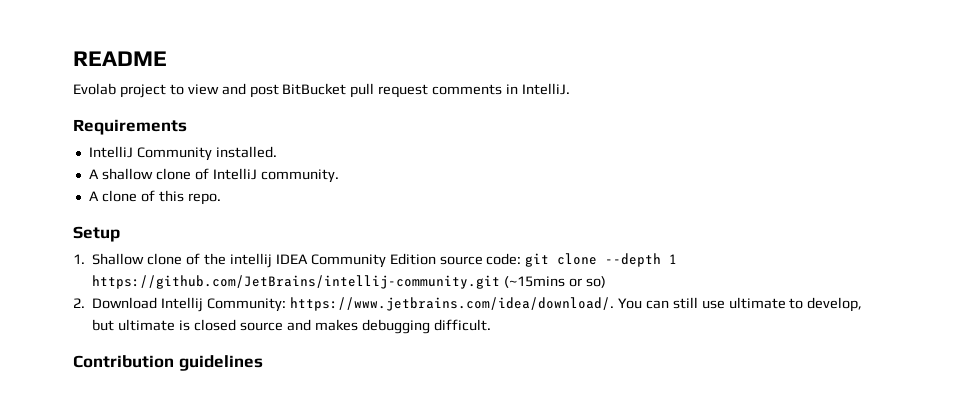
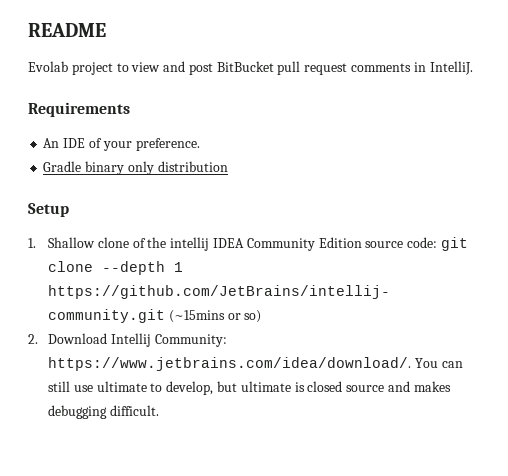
[88,146,277,161] [88,168,339,183] [88,190,221,205] IntelliJ Community installed. // A shallow clone of IntelliJ community. // A clone of this repo. -> [43,138,200,151] [43,161,228,175] An IDE of your preference. // Gradle binary only distribution
[73,355,263,371] // Contribution guidelines -> (159, 410) none

